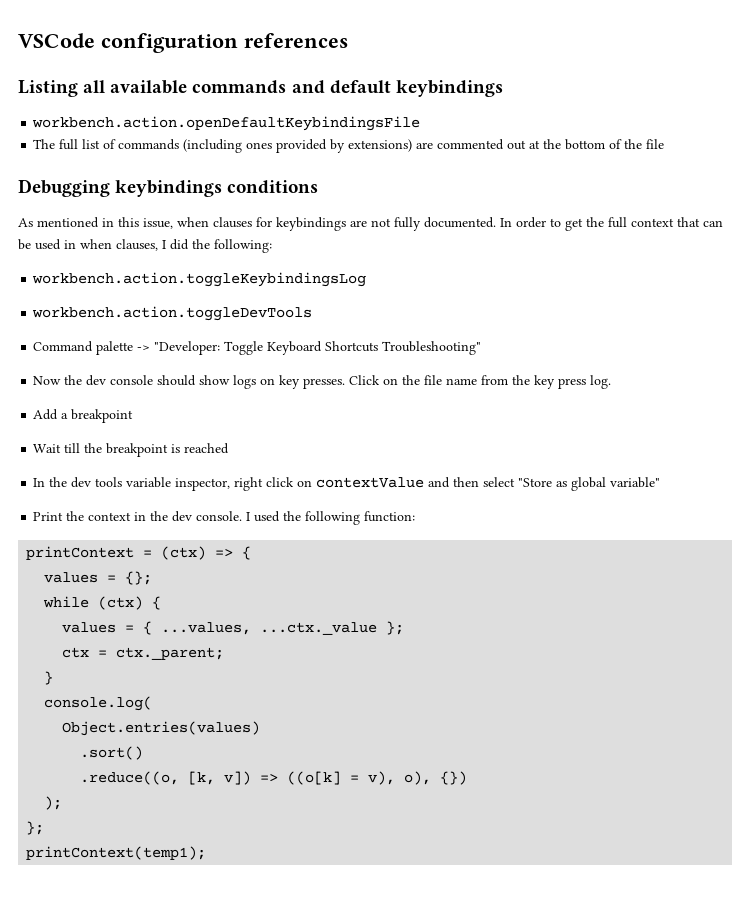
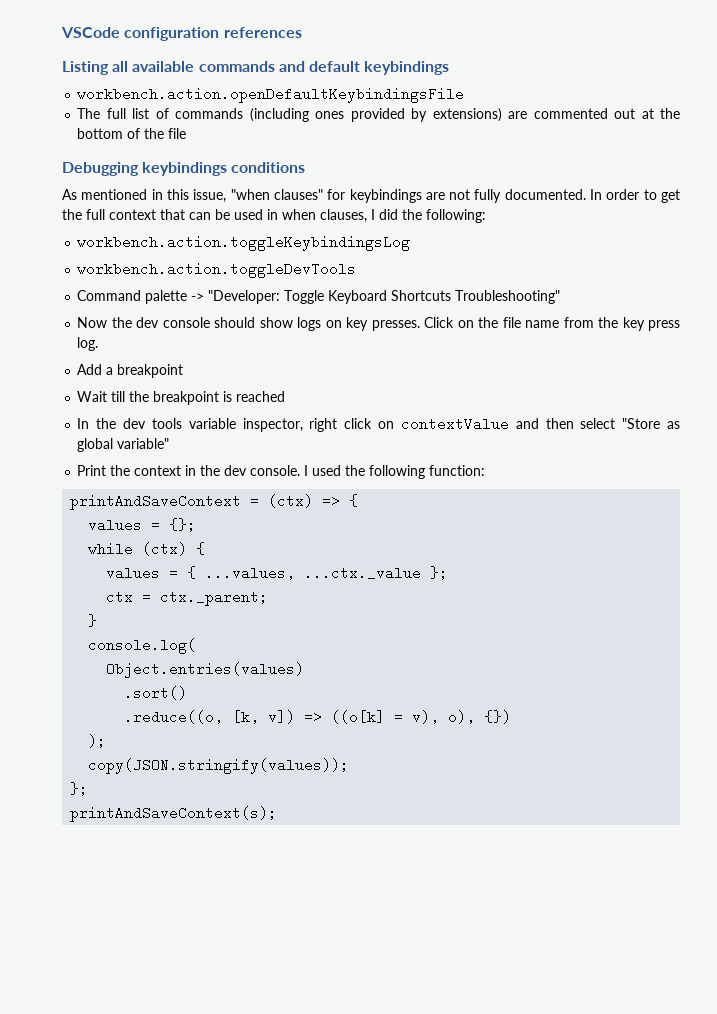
[177,217,252,228] when clauses -> [230,189,323,200] "when clauses"
[26,546,135,560] printContext -> [70,494,242,510] printAndSaveContext
[26,821,45,835] [26,846,207,860] // }; // printContext(temp1); -> [88,758,350,774] [70,782,89,796] [70,806,278,822] // copy(JSON.stringify(values)); // }; // printAndSaveContext(s);

